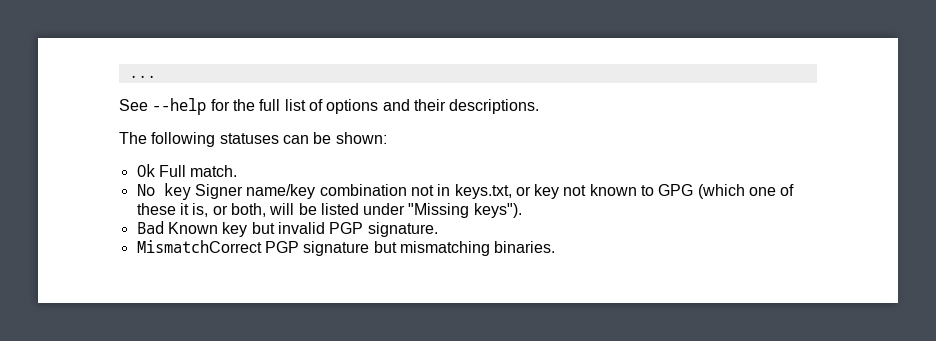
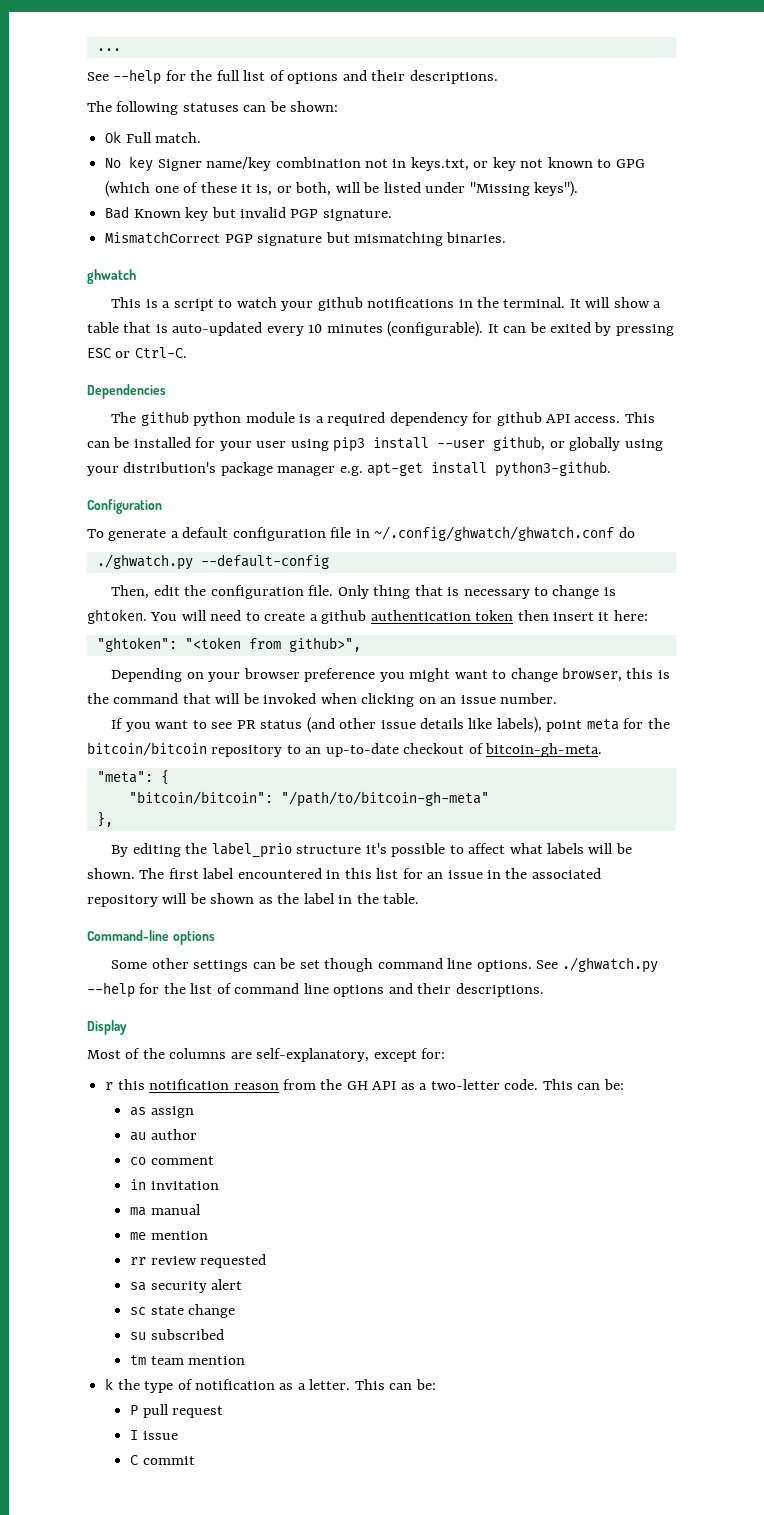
(556, 247) none -> [87,269,136,284] [111,297,662,311] [87,321,674,337] [87,347,187,358] [87,384,166,399] [111,411,655,426] [87,436,663,452] [87,461,612,477] [87,499,162,514] [87,526,635,541] [96,554,329,570] [111,585,616,599] [87,609,648,624] [96,637,361,652] [111,667,670,682] [87,693,558,707] [111,717,670,733] [87,742,603,757] [96,770,169,785] [128,791,489,807] [96,812,113,827] [111,842,632,858] [87,868,601,879] [87,893,420,907] [87,930,215,945] [111,957,659,973] [87,982,544,998] [87,1020,127,1035] [87,1048,446,1062] [105,1079,624,1090] [130,1106,194,1118] [130,1129,197,1141] [130,1156,214,1165] [130,1179,219,1190] [130,1204,201,1216] [130,1231,208,1240] [130,1254,267,1268] [130,1279,243,1293] [130,1304,236,1318] [130,1329,224,1340] [130,1355,246,1365] [105,1378,436,1393] [130,1404,224,1418] [130,1430,178,1440] [130,1455,195,1465] // ghwatch // This is a script to watch your github notifications in the terminal. It will show a table that is auto-updated every 10 minutes (configurable). It can be exited by pressing ESC or Ctrl-C. // Dependencies // The github python module is a required dependency for github API access. This can be installed for your user using pip3 install --user github, or globally using your distribution's package manager e.g. apt-get install python3-github. // Configuration // To generate a default configuration file in ~/.config/ghwatch/ghwatch.conf do // ./ghwatch.py --default-config // Then, edit the configuration file. Only thing that is necessary to change is ghtoken. You will need to create a github authentication token then insert it here: // "ghtoken": "<token from github>", // Depending on your browser preference you might want to change browser, this is the command that will be invoked when clicking on an issue number. // If you want to see PR status (and other issue details like labels), point meta for the bitcoin/bitcoin repository to an up-to-date checkout of bitcoin-gh-meta. // "meta": { // "bitcoin/bitcoin": "/path/to/bitcoin-gh-meta" // }, // By editing the label_prio structure it's possible to affect what labels will be shown. The first label encountered in this list for an issue in the associated repository will be shown as the label in the table. // Command-line options // Some other settings can be set though command line options. See ./ghwatch.py --help for the list of command line options and their descriptions. // Display // Most of the columns are self-explanatory, except for: // r this notification reason from the GH API as a two-letter code. This can be: // as assign // au author // co comment // in invitation // ma manual // me mention // rr review requested // sa security alert // sc state change // su subscribed // tm team mention // k the type of notification as a letter. This can be: // P pull request // I issue // C commit

